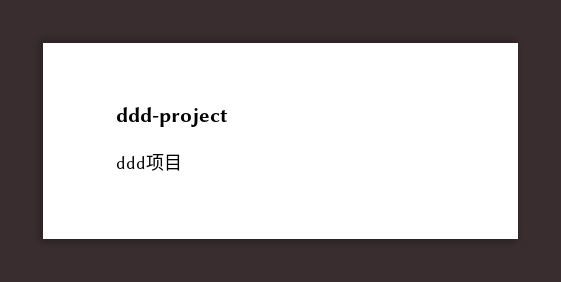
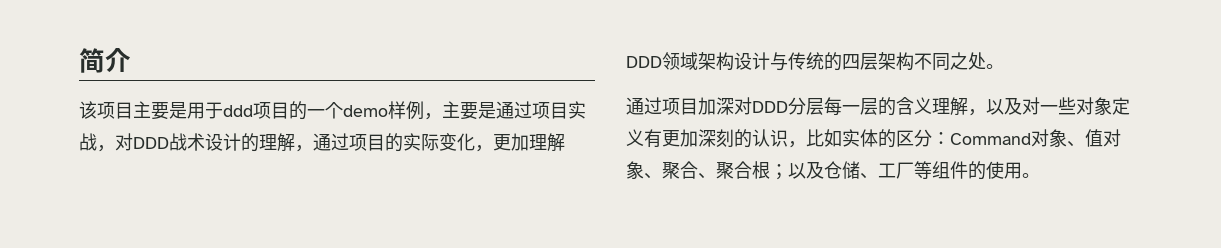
[116,107,228,127] [116,154,182,171] ddd-project // ddd项目 -> [79,48,131,73] [79,101,586,120] [79,133,565,152] [626,52,1004,71] [626,97,1130,116] [626,129,1121,148] [626,161,1040,180] 简介 // 该项目主要是用于ddd项目的一个demo样例，主要是通过项目实战，对DDD战术设计的理解，通过项目的实际变化，更加理解DDD领域架构设计与传统的四层架构不同之处。 // 通过项目加深对DDD分层每一层的含义理解，以及对一些对象定义有更加深刻的认识，比如实体的区分：Command对象、值对象、聚合、聚合根；以及仓储、工厂等组件的使用。

